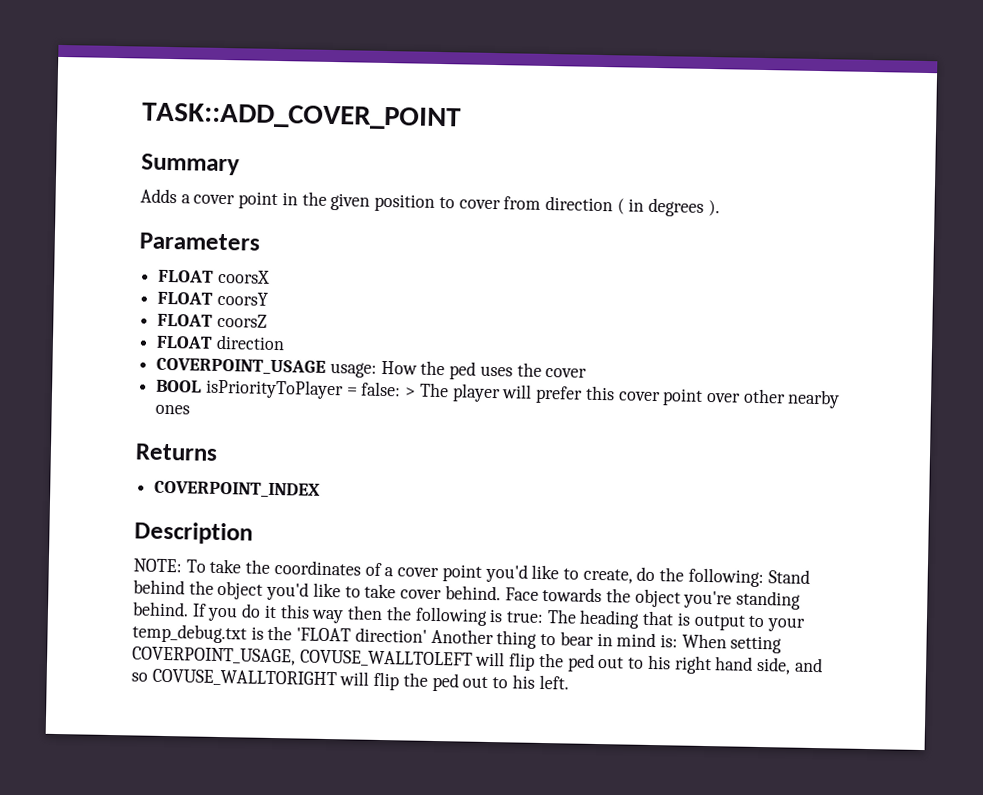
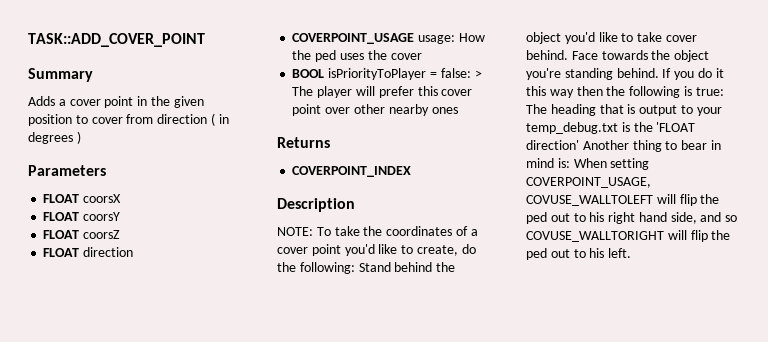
[707,199,720,217] ). -> [76,131,81,144] )

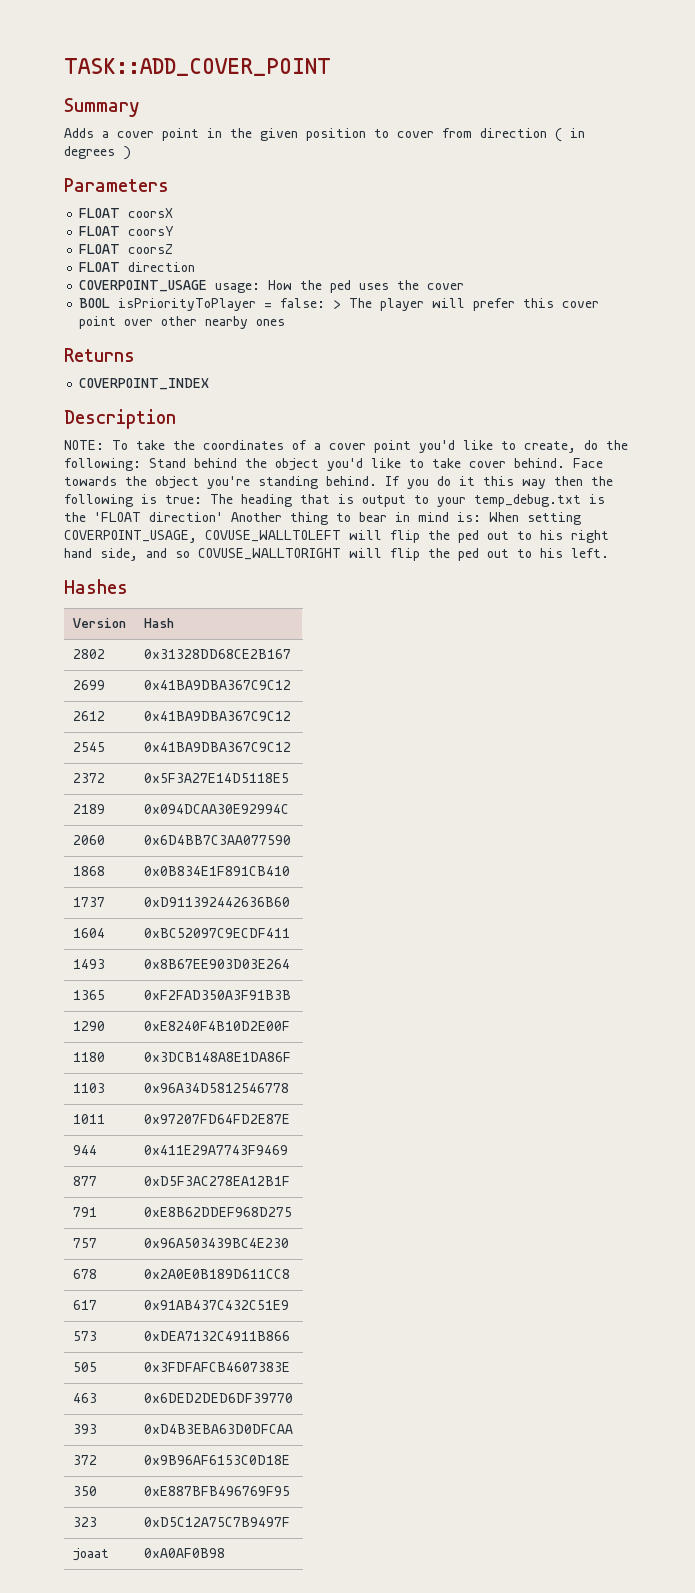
(632, 253) none -> [64,579,128,594] [72,618,126,628] [143,618,174,628] [72,649,105,659] [143,649,291,659] [72,680,105,690] [143,680,291,690] [72,711,105,721] [143,711,291,721] [72,742,105,752] [143,742,291,752] [72,773,105,783] [143,773,289,783] [72,804,105,814] [143,804,289,814] [72,835,105,845] [143,835,291,845] [72,866,105,876] [143,866,290,876] [72,897,105,907] [143,897,290,907] [72,928,105,938] [143,928,290,938] [72,959,105,969] [143,959,290,969] [72,990,105,1000] [143,990,291,1000] [72,1021,105,1031] [143,1021,290,1031] [72,1052,105,1062] [143,1052,291,1062] [72,1083,105,1093] [143,1083,289,1093] [72,1114,105,1124] [143,1114,290,1124] [72,1145,97,1155] [143,1145,288,1155] [72,1176,97,1186] [143,1176,290,1186] [72,1207,97,1217] [143,1207,292,1217] [72,1238,97,1248] [143,1238,289,1248] [72,1269,97,1279] [143,1269,290,1279] [72,1300,97,1310] [143,1300,289,1310] [72,1331,97,1341] [143,1331,290,1341] [72,1362,97,1372] [143,1362,290,1372] [72,1393,97,1403] [143,1393,293,1403] [72,1424,97,1434] [143,1424,293,1434] [72,1455,97,1465] [143,1455,290,1465] [72,1486,97,1496] [143,1486,290,1496] [72,1517,97,1527] [143,1517,290,1527] [72,1548,109,1561] [143,1548,225,1558] // Hashes // Version | Hash // 2802 | 0x31328DD68CE2B167 // 2699 | 0x41BA9DBA367C9C12 // 2612 | 0x41BA9DBA367C9C12 // 2545 | 0x41BA9DBA367C9C12 // 2372 | 0x5F3A27E14D5118E5 // 2189 | 0x094DCAA30E92994C // 2060 | 0x6D4BB7C3AA077590 // 1868 | 0x0B834E1F891CB410 // 1737 | 0xD911392442636B60 // 1604 | 0xBC52097C9ECDF411 // 1493 | 0x8B67EE903D03E264 // 1365 | 0xF2FAD350A3F91B3B // 1290 | 0xE8240F4B10D2E00F // 1180 | 0x3DCB148A8E1DA86F // 1103 | 0x96A34D5812546778 // 1011 | 0x97207FD64FD2E87E // 944 | 0x411E29A7743F9469 // 877 | 0xD5F3AC278EA12B1F // 791 | 0xE8B62DDEF968D275 // 757 | 0x96A503439BC4E230 // 678 | 0x2A0E0B189D611CC8 // 617 | 0x91AB437C432C51E9 // 573 | 0xDEA7132C4911B866 // 505 | 0x3FDFAFCB4607383E // 463 | 0x6DED2DED6DF39770 // 393 | 0xD4B3EBA63D0DFCAA // 372 | 0x9B96AF6153C0D18E // 350 | 0xE887BFB496769F95 // 323 | 0xD5C12A75C7B9497F // joaat | 0xA0AF0B98

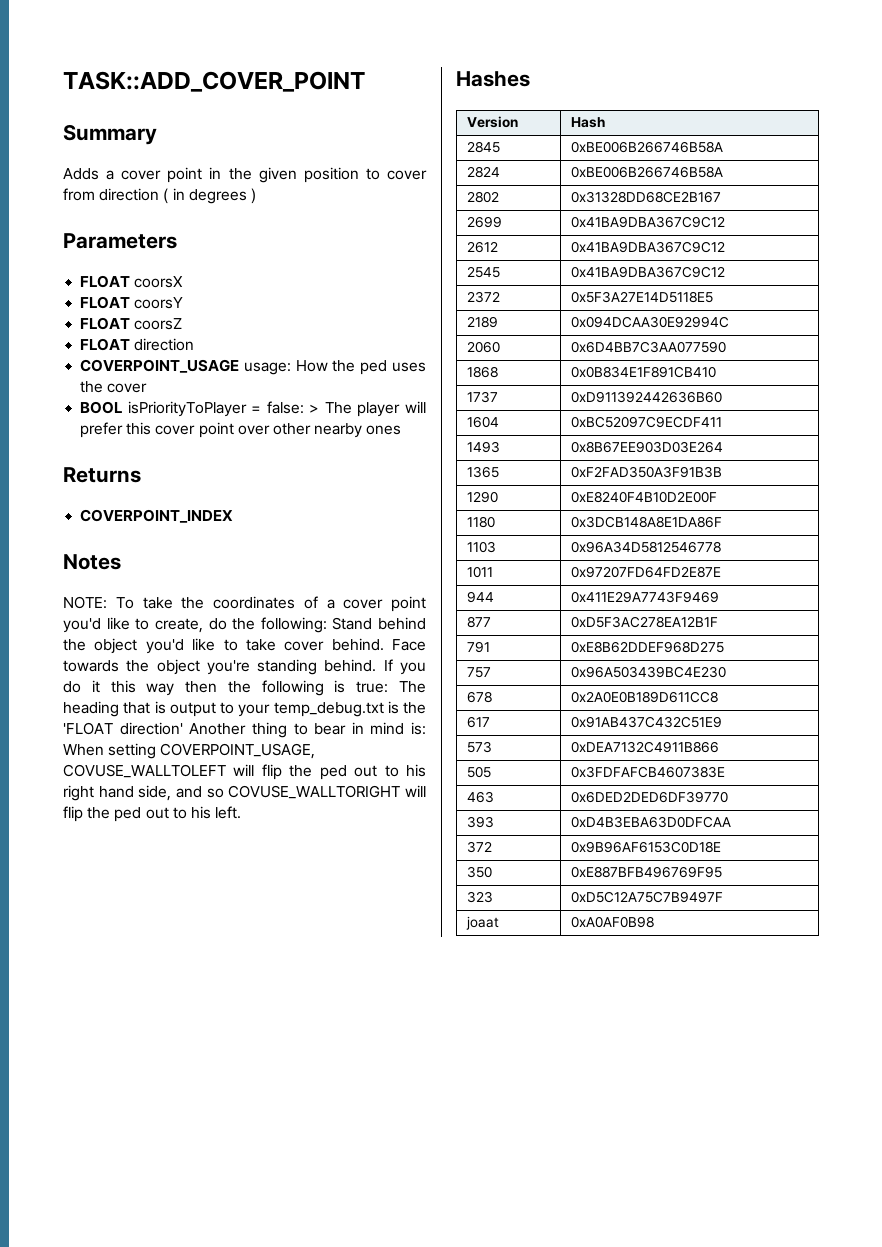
[64,409,176,429] Description -> [63,554,121,570] Notes
(174, 623) none -> [467,141,501,153] [571,141,724,153] [467,166,501,178] [571,166,724,178] // 2845 | 0xBE006B266746B58A // 2824 | 0xBE006B266746B58A

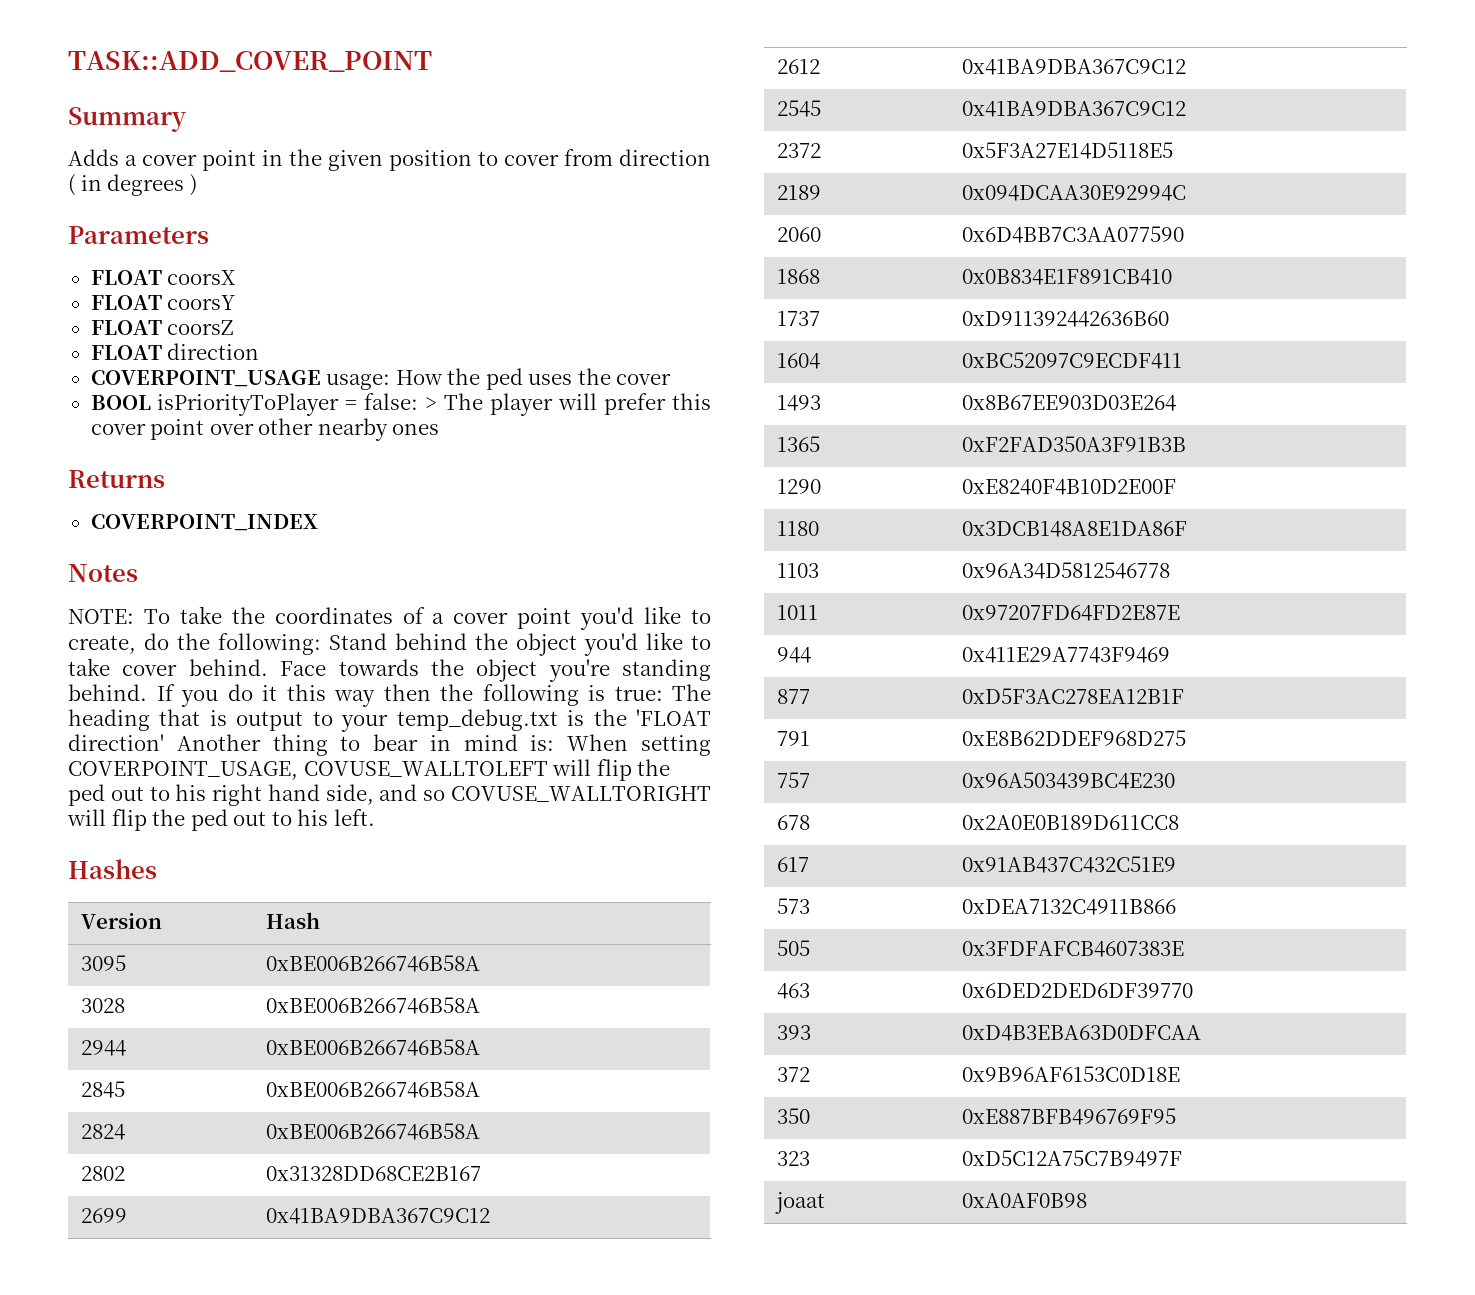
(606, 122) none -> [80,955,126,971] [265,955,480,972] [80,998,125,1013] [265,997,480,1014] [80,1040,126,1056] [265,1039,480,1056] // 3095 | 0xBE006B266746B58A // 3028 | 0xBE006B266746B58A // 2944 | 0xBE006B266746B58A

